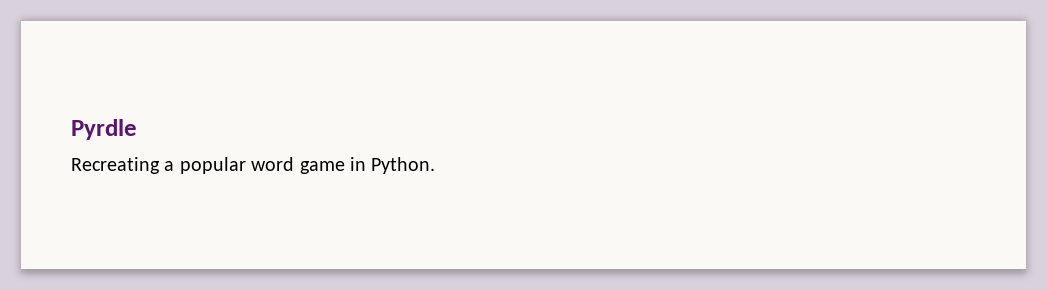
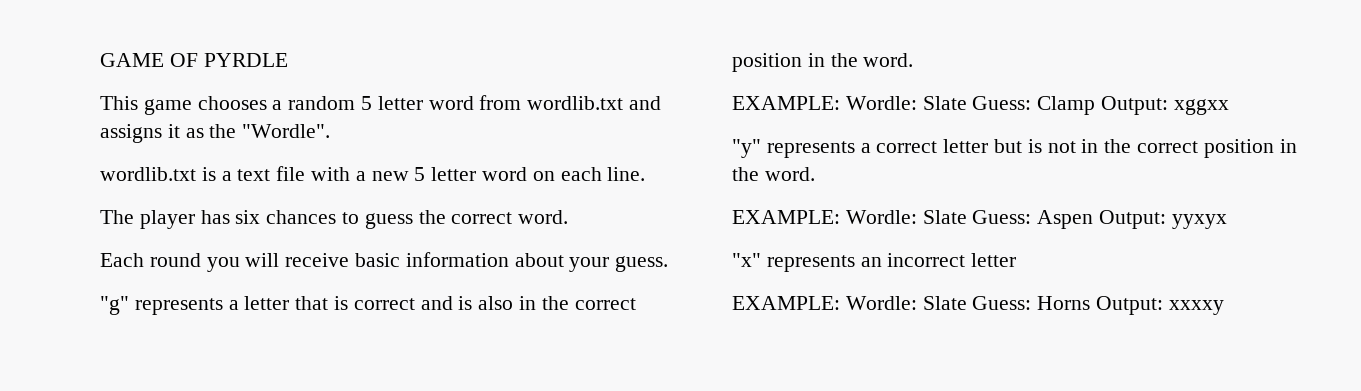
[71,119,137,140] [71,157,436,174] Pyrdle // Recreating a popular word game in Python. -> [100,53,288,67] [100,95,662,115] [100,124,331,143] [100,166,646,181] [100,210,569,229] [100,252,669,272] [100,296,636,315] [732,53,914,72] [732,96,1229,115] [732,139,1297,158] [732,167,815,181] [732,210,1227,229] [732,253,1017,272] [732,296,1224,315] GAME OF PYRDLE // This game chooses a random 5 letter word from wordlib.txt and assigns it as the "Wordle". // wordlib.txt is a text file with a new 5 letter word on each line. // The player has six chances to guess the correct word. // Each round you will receive basic information about your guess. // "g" represents a letter that is correct and is also in the correct position in the word. // EXAMPLE: Wordle: Slate Guess: Clamp Output: xggxx // "y" represents a correct letter but is not in the correct position in the word. // EXAMPLE: Wordle: Slate Guess: Aspen Output: yyxyx // "x" represents an incorrect letter // EXAMPLE: Wordle: Slate Guess: Horns Output: xxxxy

